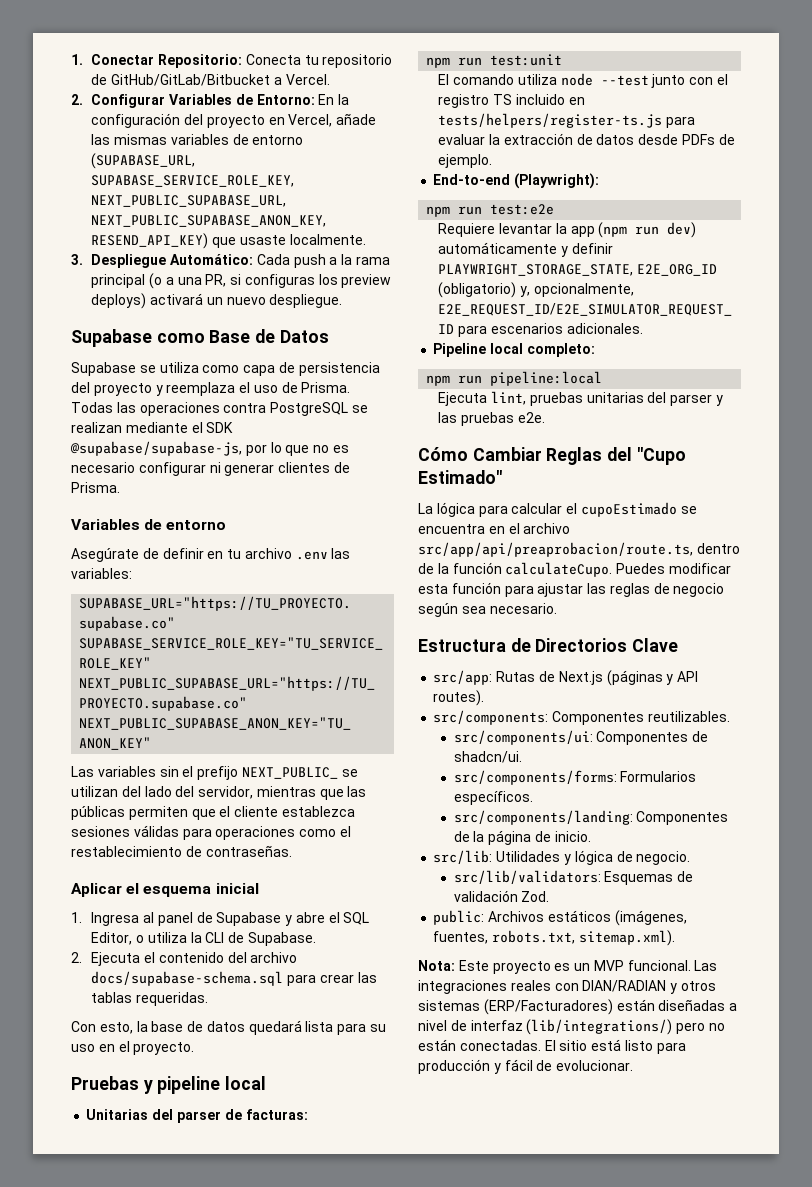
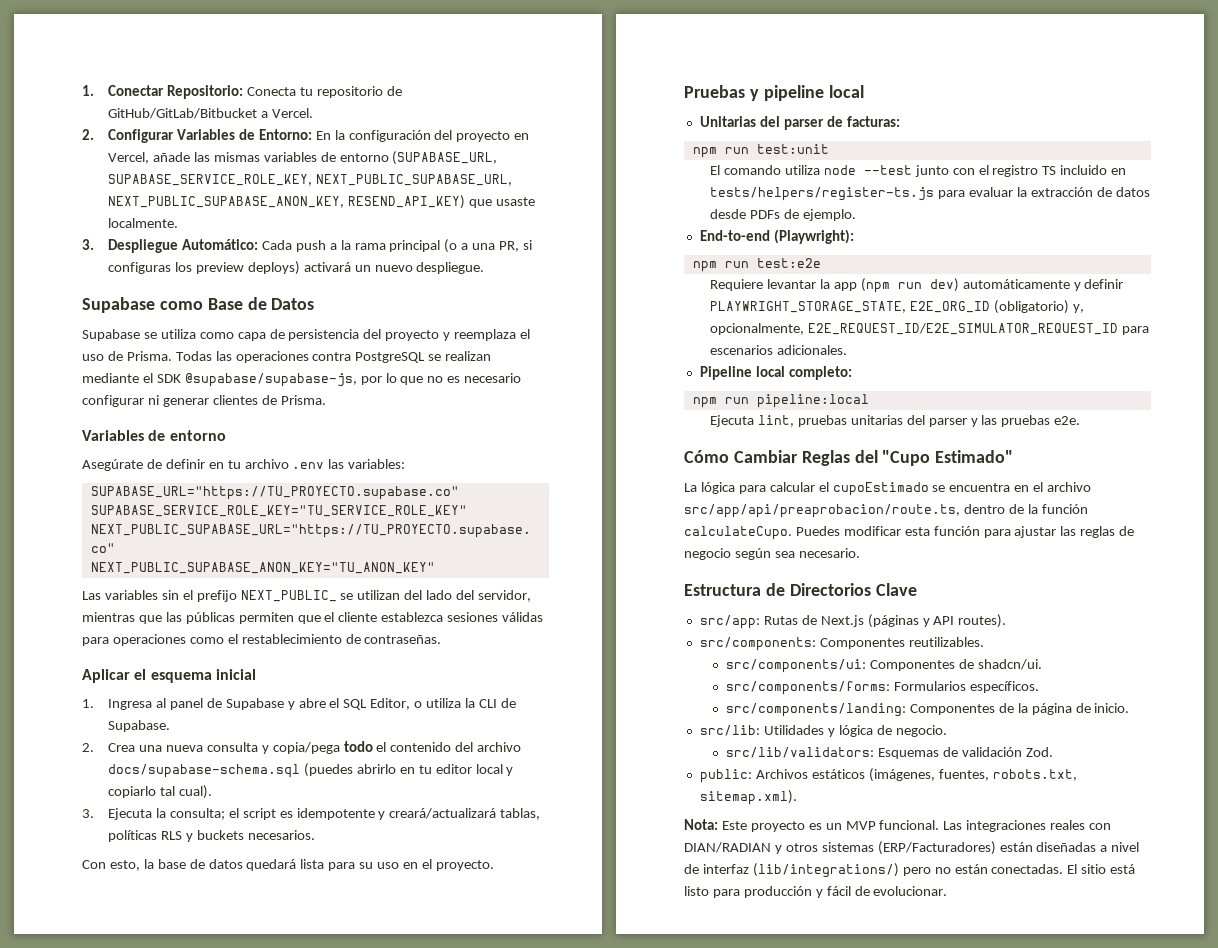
[91,952,141,966] Ejecuta -> [108,741,373,754] Crea una nueva consulta y copia/pega todo
[286,972,377,986] [91,992,208,1006] para crear las tablas requeridas. -> [303,763,514,777] [108,785,212,799] [82,808,541,820] [108,830,315,842] (puedes abrirlo en tu editor local y copiarlo tal cual). // 3. Ejecuta la consulta; el script es idempotente y creará/actualizará tablas, políticas RLS y buckets necesarios.

